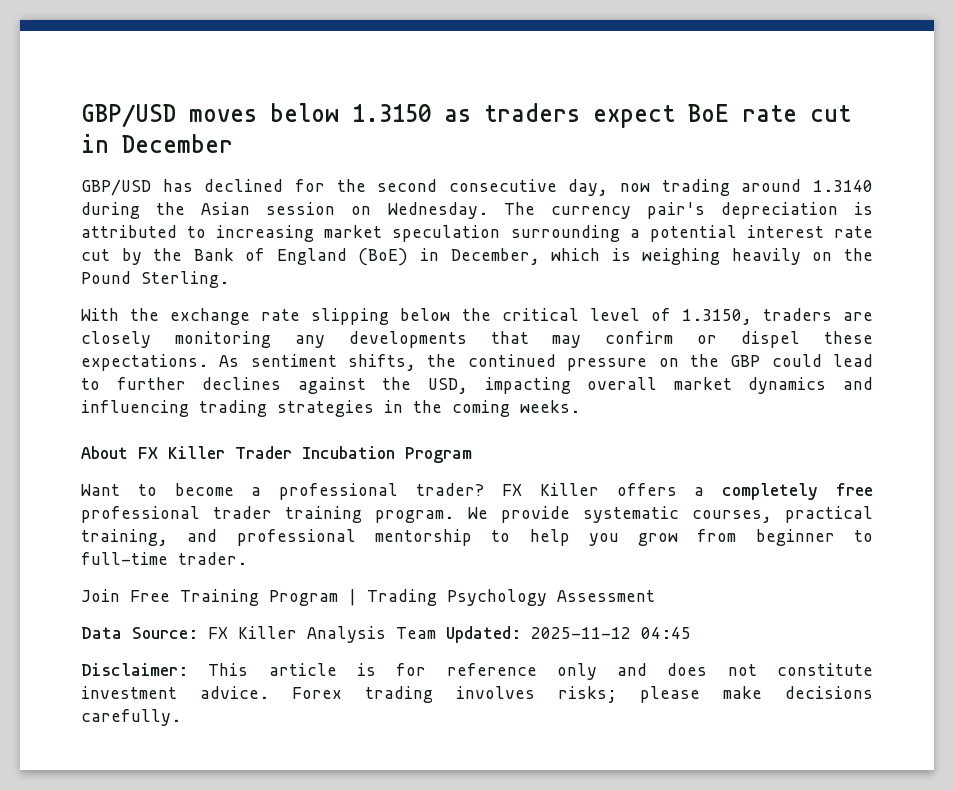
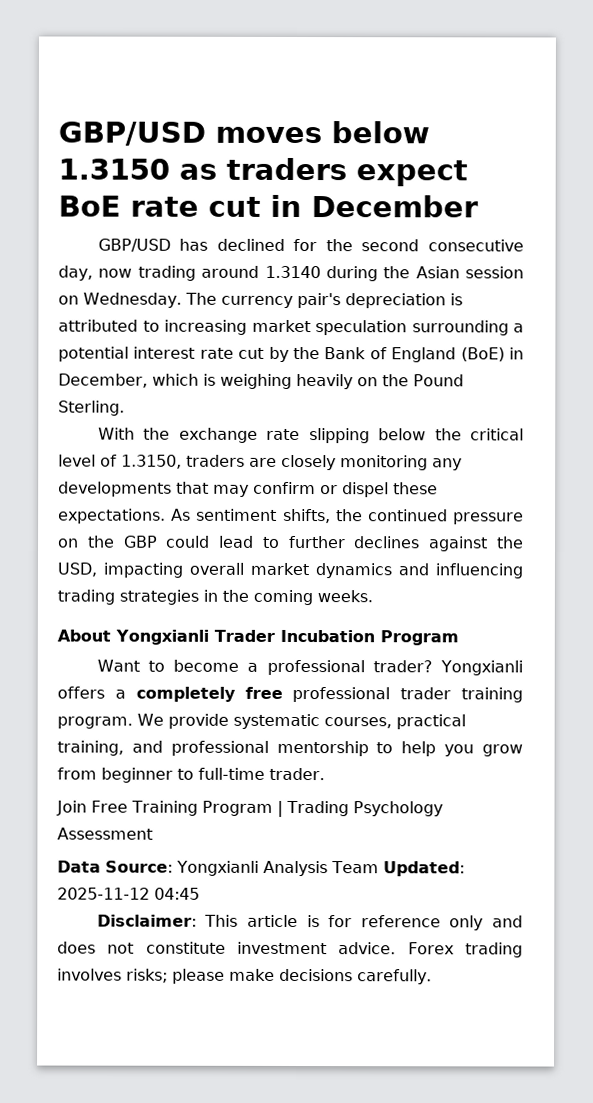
[138,446,225,459] FX Killer -> [115,629,209,645] Yongxianli
[501,483,599,496] FX Killer -> [440,660,524,676] Yongxianli
[208,626,297,639] FX Killer -> [176,860,259,876] Yongxianli

